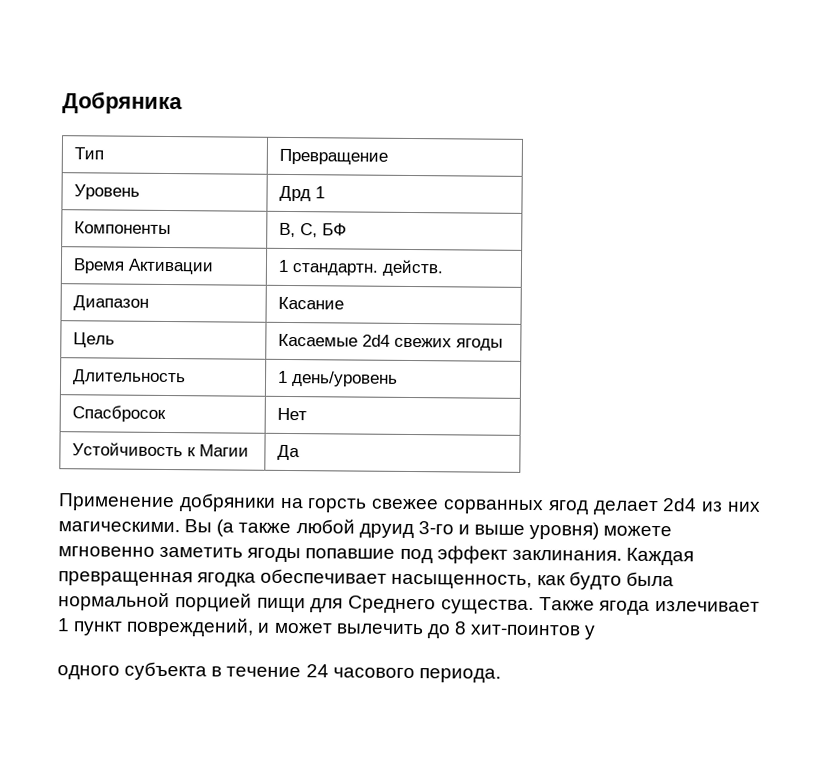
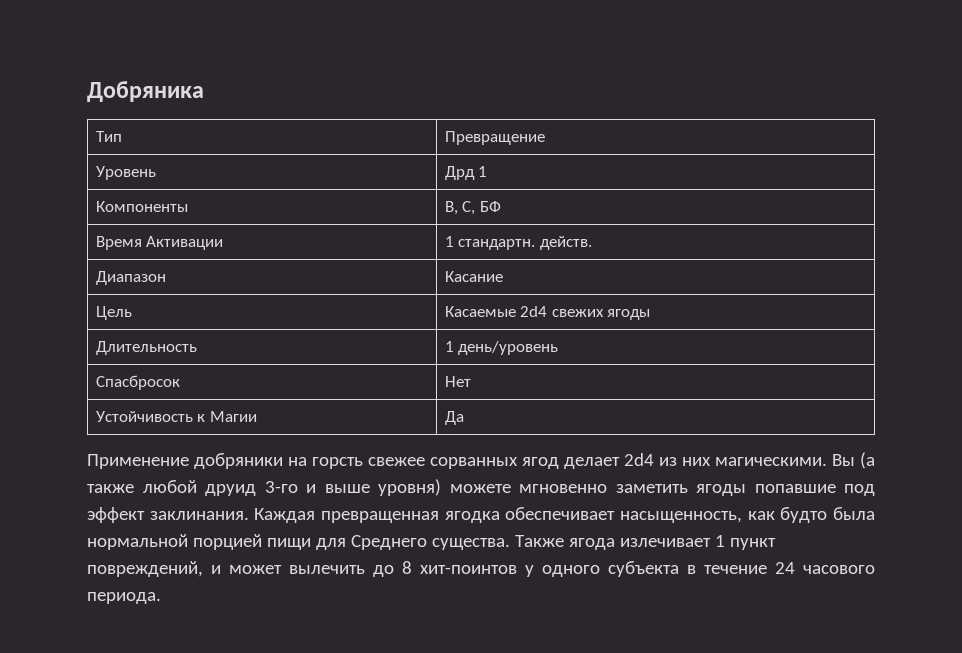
(597, 632) // -> (534, 571) none

